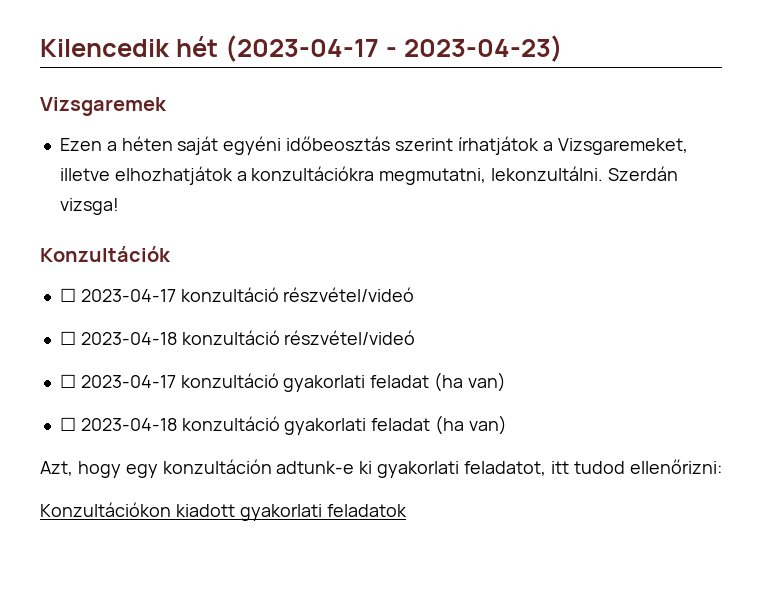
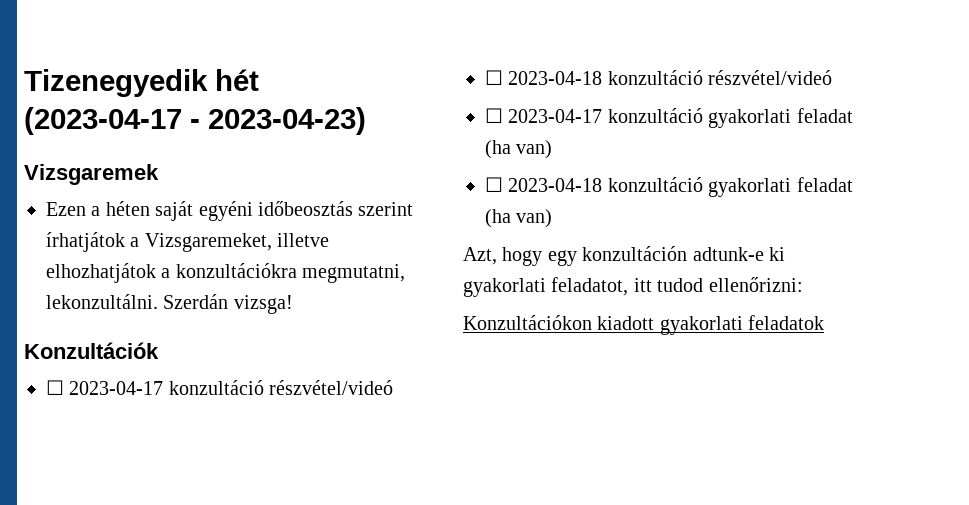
[40,39,170,57] Kilencedik -> [24,69,208,97] Tizenegyedik

